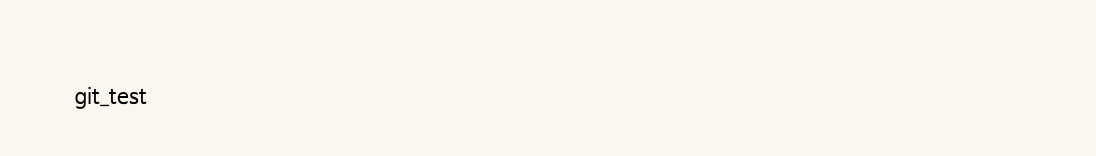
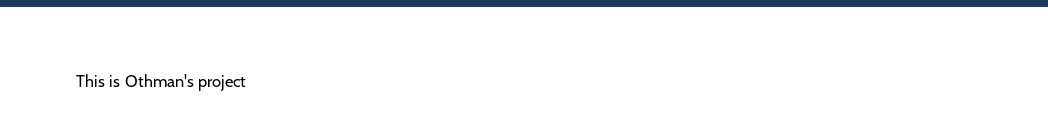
[75,87,147,109] git_test -> [76,74,247,91] This is Othman's project

